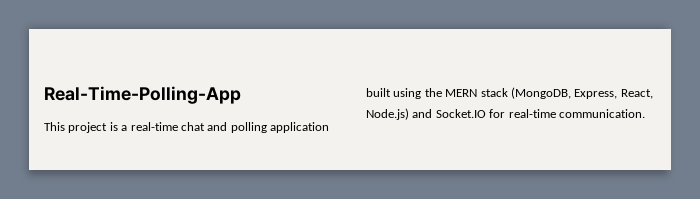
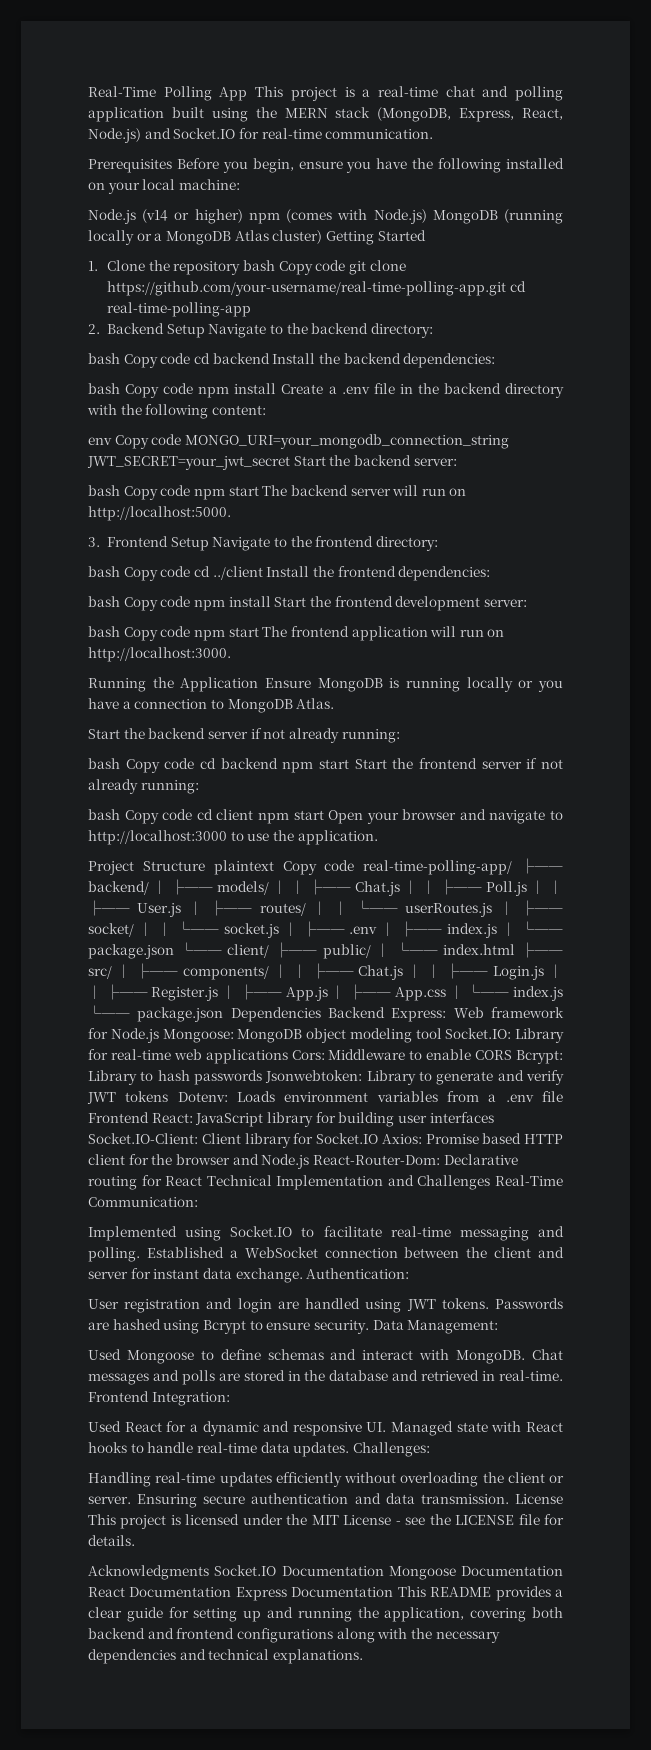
[44,86,241,104] Real-Time-Polling-App // -> [88,86,248,101] Real-Time Polling App
(645, 113) none -> [88,158,565,173] [88,179,240,194] [88,209,563,224] [88,230,426,245] [88,260,406,275] [106,281,526,296] [106,302,251,317] [88,323,433,338] [88,353,496,368] [88,383,564,398] [87,404,266,419] [88,434,509,449] [87,455,457,470] [88,485,467,500] [88,506,231,521] [88,536,438,551] [88,566,491,581] [88,596,527,611] [88,626,505,641] [88,647,231,662] [88,677,563,692] [88,698,335,713] [88,728,400,743] [88,758,564,773] [88,779,199,794] [88,809,563,824] [88,830,378,845] [88,858,563,875] [88,879,563,896] [88,900,563,917] [88,921,564,938] [88,942,563,959] [88,963,564,980] [88,984,563,1001] [88,1005,564,1022] [88,1028,564,1043] [88,1049,564,1064] [88,1070,564,1085] [87,1091,563,1104] [88,1112,494,1127] [88,1133,563,1148] [88,1154,518,1169] [88,1175,563,1190] [88,1197,198,1207] [88,1226,564,1241] [88,1247,564,1262] [88,1268,410,1283] [88,1298,563,1313] [88,1319,499,1334] [88,1349,564,1364] [88,1370,564,1385] [88,1391,230,1406] [88,1421,563,1436] [88,1442,430,1457] [88,1472,564,1487] [88,1493,564,1508] [88,1514,564,1529] [88,1535,135,1546] [88,1565,563,1580] [88,1586,564,1601] [88,1607,564,1622] [88,1628,500,1643] [88,1649,363,1664] // Prerequisites Before you begin, ensure you have the following installed on your local machine: // Node.js (v14 or higher) npm (comes with Node.js) MongoDB (running locally or a MongoDB Atlas cluster) Getting Started // 1. Clone the repository bash Copy code git clone https://github.com/your-username/real-time-polling-app.git cd real-time-polling-app // 2. Backend Setup Navigate to the backend directory: // bash Copy code cd backend Install the backend dependencies: // bash Copy code npm install Create a .env file in the backend directory with the following content: // env Copy code MONGO_URI=your_mongodb_connection_string JWT_SECRET=your_jwt_secret Start the backend server: // bash Copy code npm start The backend server will run on http://localhost:5000. // 3. Frontend Setup Navigate to the frontend directory: // bash Copy code cd ../client Install the frontend dependencies: // bash Copy code npm install Start the frontend development server: // bash Copy code npm start The frontend application will run on http://localhost:3000. // Running the Application Ensure MongoDB is running locally or you have a connection to MongoDB Atlas. // Start the backend server if not already running: // bash Copy code cd backend npm start Start the frontend server if not already running: // bash Copy code cd client npm start Open your browser and navigate to http://localhost:3000 to use the application. // Project Structure plaintext Copy code real-time-polling-app/ ├── backend/ │ ├── models/ │ │ ├── Chat.js │ │ ├── Poll.js │ │ ├── User.js │ ├── routes/ │ │ └── userRoutes.js │ ├── socket/ │ │ └── socket.js │ ├── .env │ ├── index.js │ └── package.json └── client/ ├── public/ │ └── index.html ├── src/ │ ├── components/ │ │ ├── Chat.js │ │ ├── Login.js │ │ ├── Register.js │ ├── App.js │ ├── App.css │ └── index.js └── package.json Dependencies Backend Express: Web framework for Node.js Mongoose: MongoDB object modeling tool Socket.IO: Library for real-time web applications Cors: Middleware to enable CORS Bcrypt: Library to hash passwords Jsonwebtoken: Library to generate and verify JWT tokens Dotenv: Loads environment variables from a .env file Frontend React: JavaScript library for building user interfaces Socket.IO-Client: Client library for Socket.IO Axios: Promise based HTTP client for the browser and Node.js React-Router-Dom: Declarative routing for React Technical Implementation and Challenges Real-Time Communication: // Implemented using Socket.IO to facilitate real-time messaging and polling. Established a WebSocket connection between the client and server for instant data exchange. Authentication: // User registration and login are handled using JWT tokens. Passwords are hashed using Bcrypt to ensure security. Data Management: // Used Mongoose to define schemas and interact with MongoDB. Chat messages and polls are stored in the database and retrieved in real-time. Frontend Integration: // Used React for a dynamic and responsive UI. Managed state with React hooks to handle real-time data updates. Challenges: // Handling real-time updates efficiently without overloading the client or server. Ensuring secure authentication and data transmission. License This project is licensed under the MIT License - see the LICENSE file for details. // Acknowledgments Socket.IO Documentation Mongoose Documentation React Documentation Express Documentation This README provides a clear guide for setting up and running the application, covering both backend and frontend configurations along with the necessary dependencies and technical explanations.

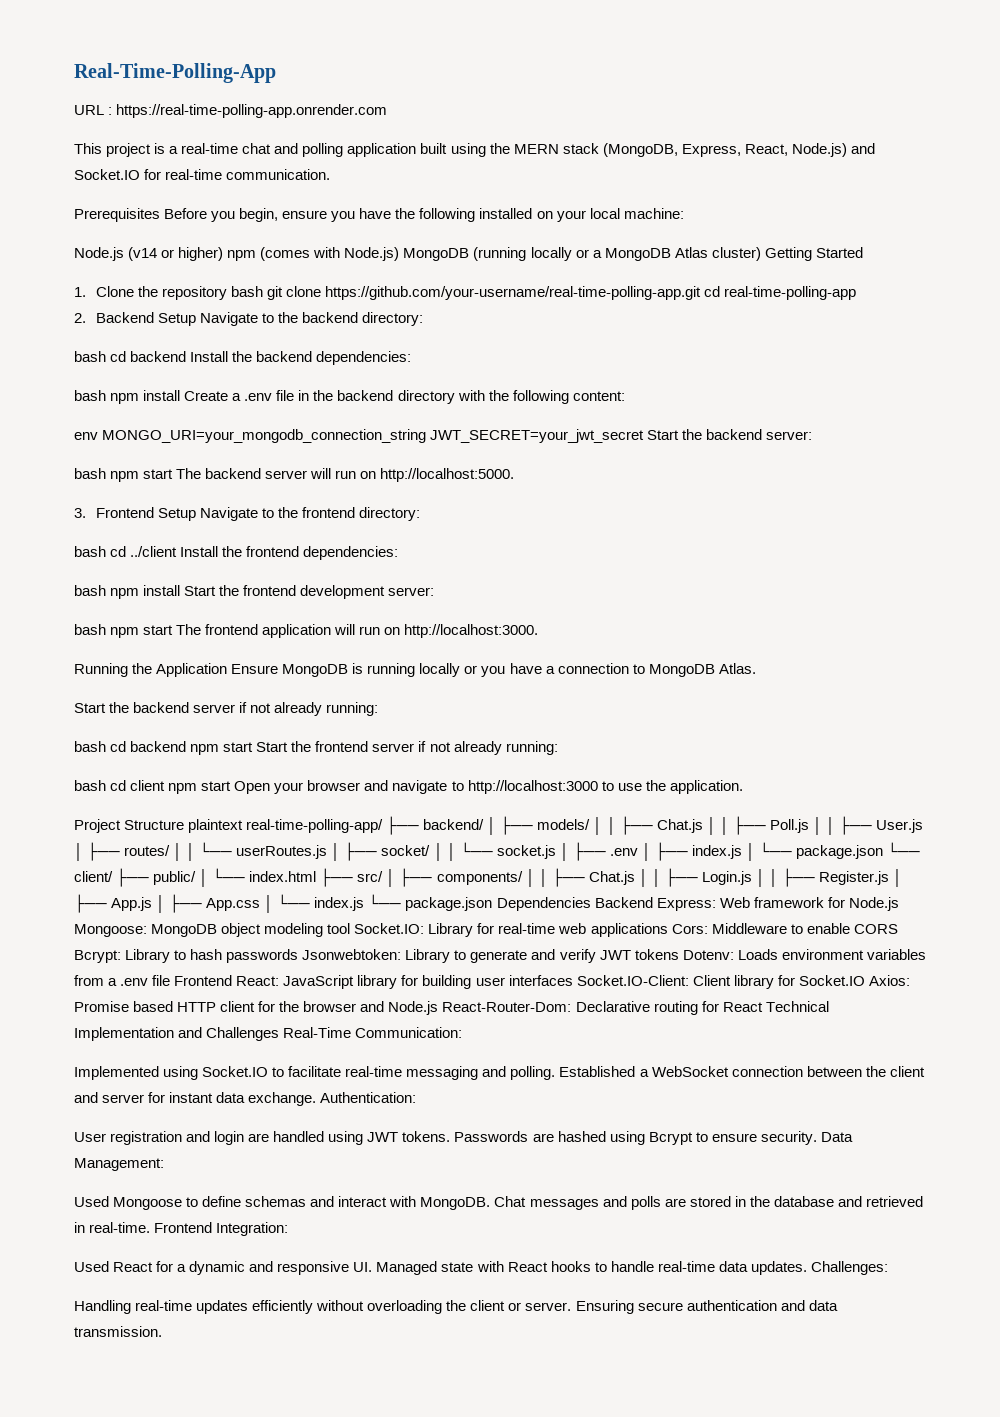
[88,86,248,101] Real-Time Polling App -> [74,63,276,83] [74,104,388,118] Real-Time-Polling-App // URL : https://real-time-polling-app.onrender.com //
[278,260,346,275] Copy code -> (264, 291) none
[123,353,191,368] Copy code -> (106, 356) none
[125,383,194,398] Copy code -> (106, 395) none
[114,434,182,449] Copy code -> (98, 436) none
[123,485,191,500] Copy code -> (106, 473) none
[123,566,191,581] Copy code -> (106, 551) none
[123,596,191,611] Copy code -> (106, 590) none
[123,626,191,641] Copy code -> (106, 629) none
[125,758,195,773] Copy code -> (106, 746) none
[124,809,193,824] Copy code -> (106, 785) none
[282,860,355,875] Copy code -> (244, 826) none
[515,1494,564,1504] [88,1514,564,1529] [88,1535,135,1546] [88,1565,563,1580] [88,1586,564,1601] [88,1607,564,1622] [88,1628,500,1643] [88,1649,363,1664] License This project is licensed under the MIT License - see the LICENSE file for details. // Acknowledgments Socket.IO Documentation Mongoose Documentation React Documentation Express Documentation This README provides a clear guide for setting up and running the application, covering both backend and frontend configurations along with the necessary dependencies and technical explanations. -> (162, 1331) none

